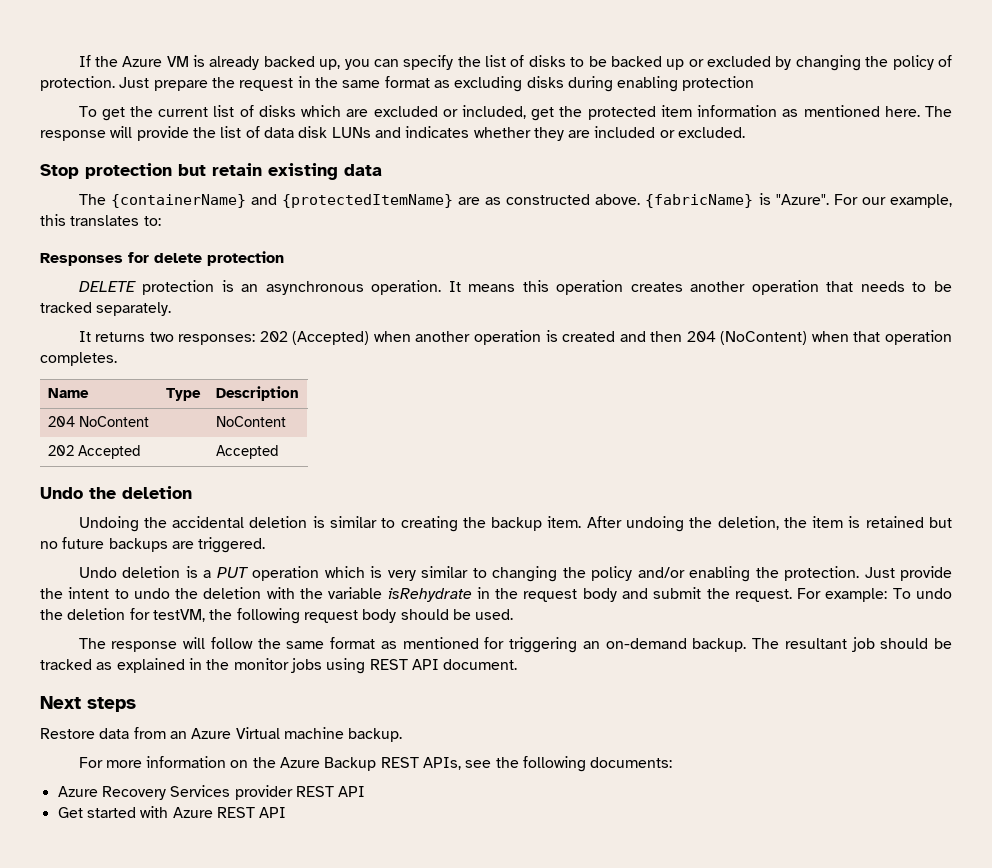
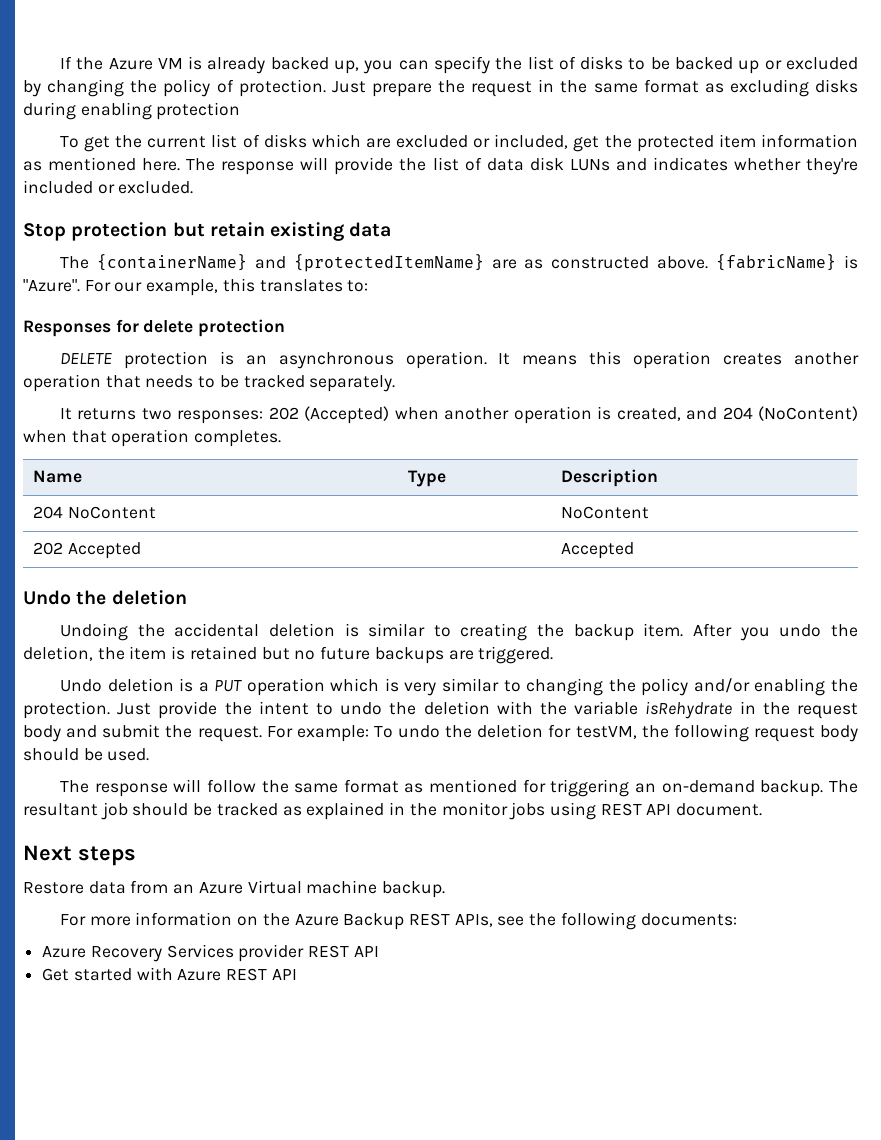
[533,127,591,141] they are -> [806,158,858,175] they're
[562,331,683,342] created and then -> [616,407,718,421] created, and
[625,516,684,532] undoing -> [739,624,822,641] you undo

